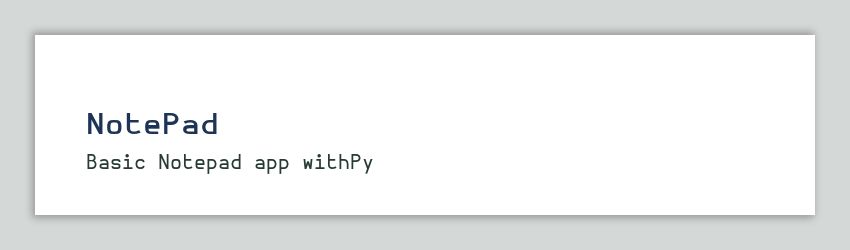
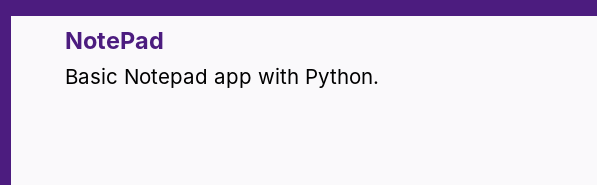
[302,154,374,174] withPy -> [258,67,379,88] with Python.

